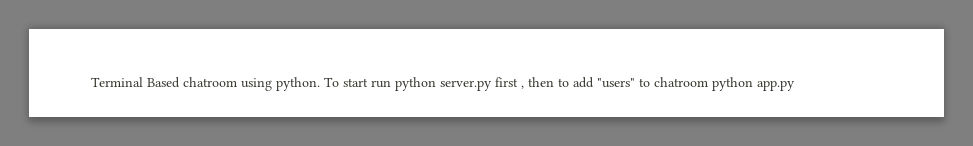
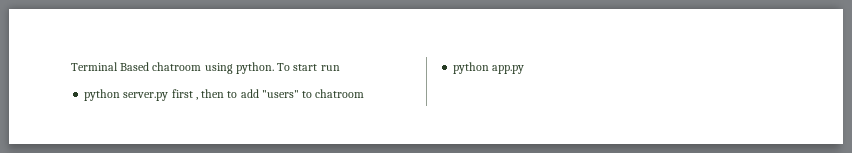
(392, 84) none -> (340, 68) //
(709, 82) none -> (365, 93) //

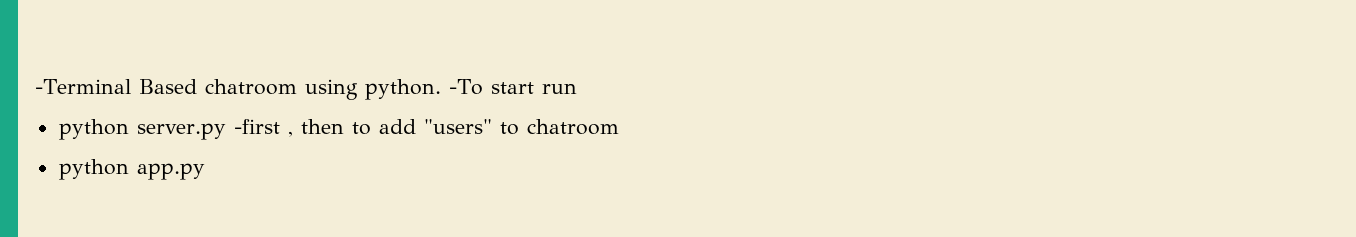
[71,62,118,71] Terminal -> [35,79,131,94] -Terminal
[277,63,291,71] To -> [448,79,483,95] -To
[171,89,193,98] first -> [233,119,280,134] -first

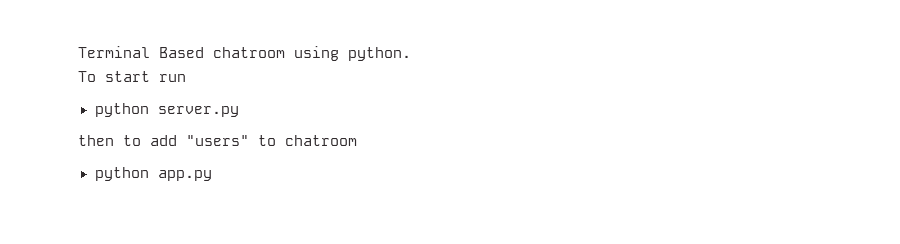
[35,79,131,94] -Terminal -> [78,46,150,58] Terminal
[448,79,483,95] -To -> [78,71,96,82] // To
[233,119,293,137] -first , -> (239, 111) //

